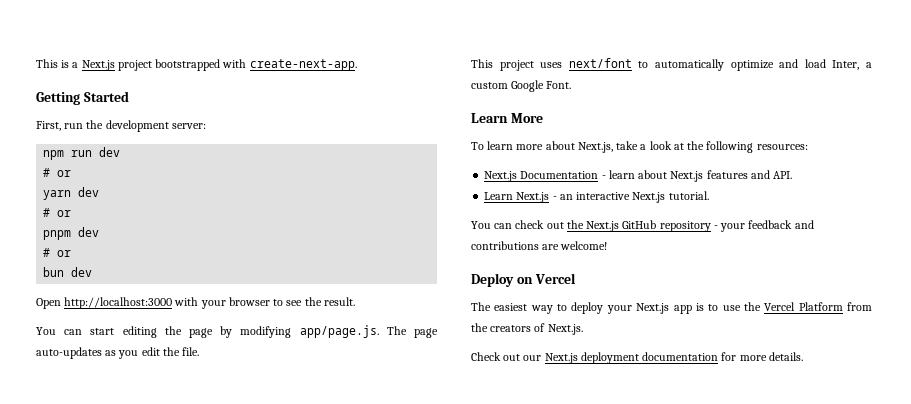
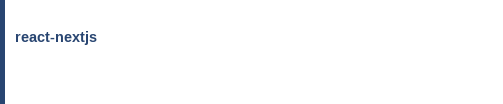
[36,59,357,71] [36,91,129,105] [36,120,206,132] [43,147,121,160] [43,168,72,177] [43,187,100,200] [43,208,72,217] [43,227,100,240] [43,248,72,257] [43,267,93,277] [36,297,355,309] [36,325,438,338] [36,347,200,359] [471,58,873,71] [471,80,572,92] [471,113,543,123] [471,141,808,153] [484,170,793,182] [484,191,709,203] [471,220,814,232] [471,241,608,250] [471,273,576,287] [471,302,872,314] [471,323,583,335] [471,352,803,364] This is a Next.js project bootstrapped with create-next-app. // Getting Started // First, run the development server: // npm run dev // # or // yarn dev // # or // pnpm dev // # or // bun dev // Open http://localhost:3000 with your browser to see the result. // You can start editing the page by modifying app/page.js. The page auto-updates as you edit the file. // This project uses next/font to automatically optimize and load Inter, a custom Google Font. // Learn More // To learn more about Next.js, take a look at the following resources: // Next.js Documentation - learn about Next.js features and API. // Learn Next.js - an interactive Next.js tutorial. // You can check out the Next.js GitHub repository - your feedback and contributions are welcome! // Deploy on Vercel // The easiest way to deploy your Next.js app is to use the Vercel Platform from the creators of Next.js. // Check out our Next.js deployment documentation for more details. -> [15,31,97,45] react-nextjs

